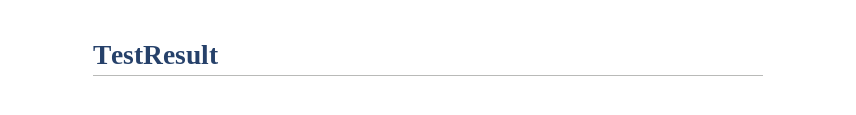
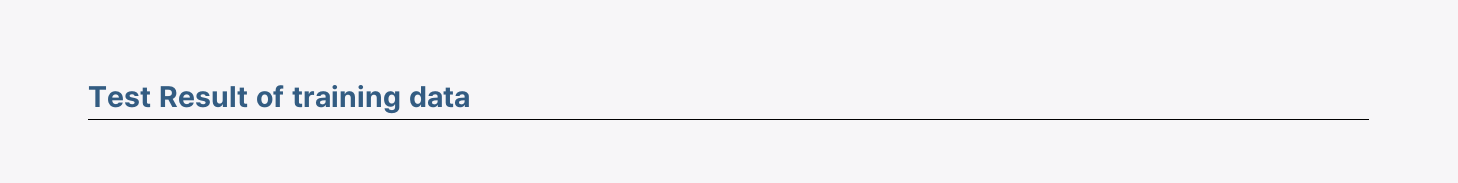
[93,45,219,64] TestResult -> [88,84,470,114] Test Result of training data

